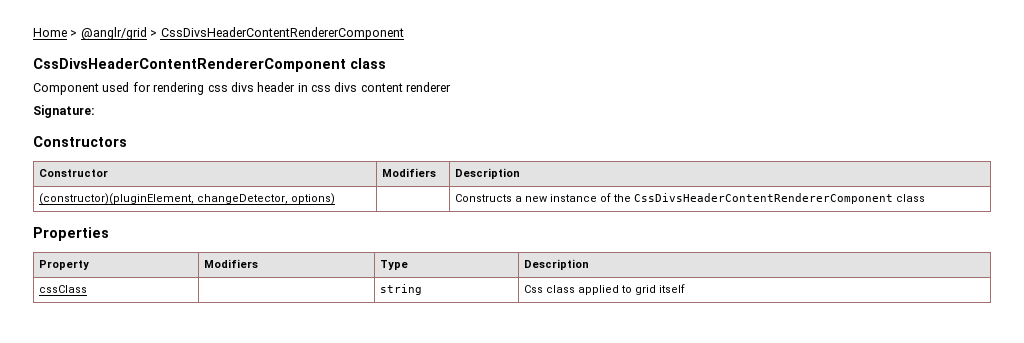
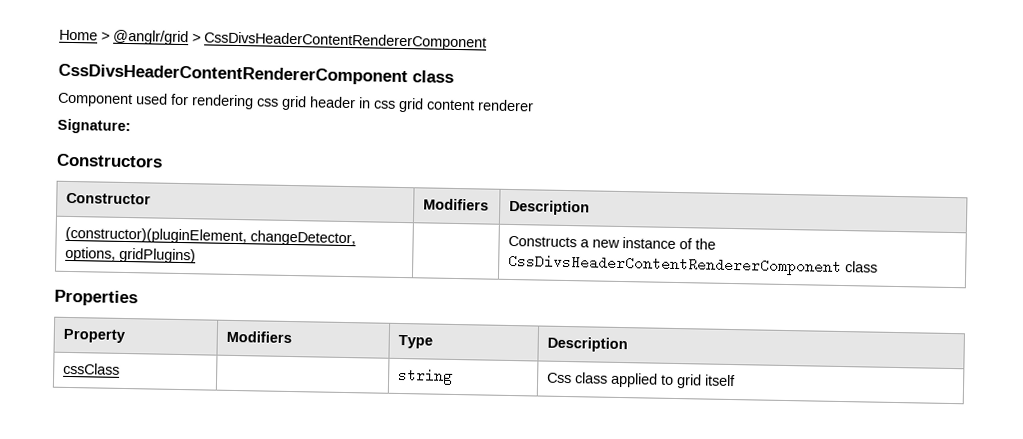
[230,82,254,92] divs -> [281,95,307,111] grid
[334,82,358,92] divs -> [398,97,424,113] grid
[290,193,335,205] options) -> [65,246,197,264] options, gridPlugins)

